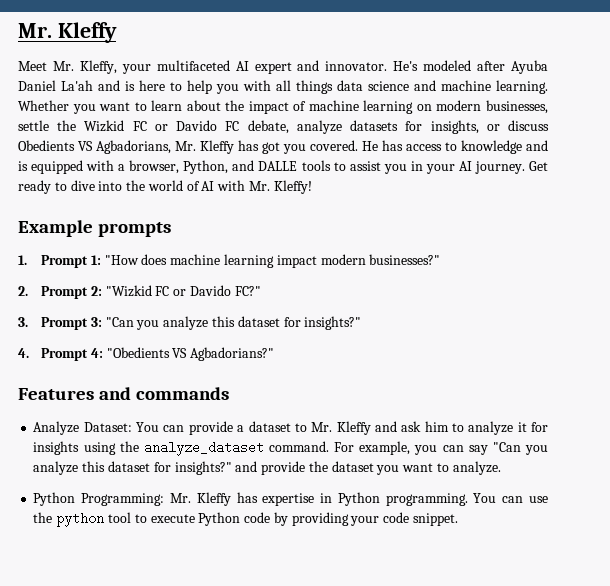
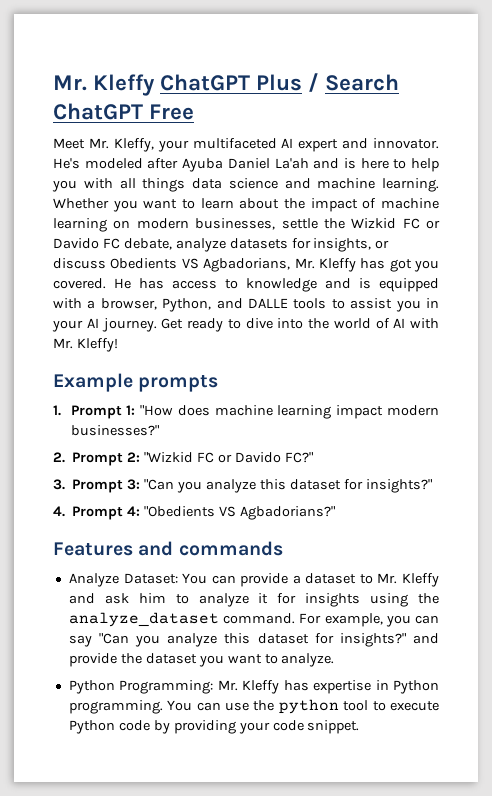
[18,22,117,43] Mr. Kleffy -> [53,73,400,96] [53,103,195,120] Mr. Kleffy ChatGPT Plus / Search ChatGPT Free

